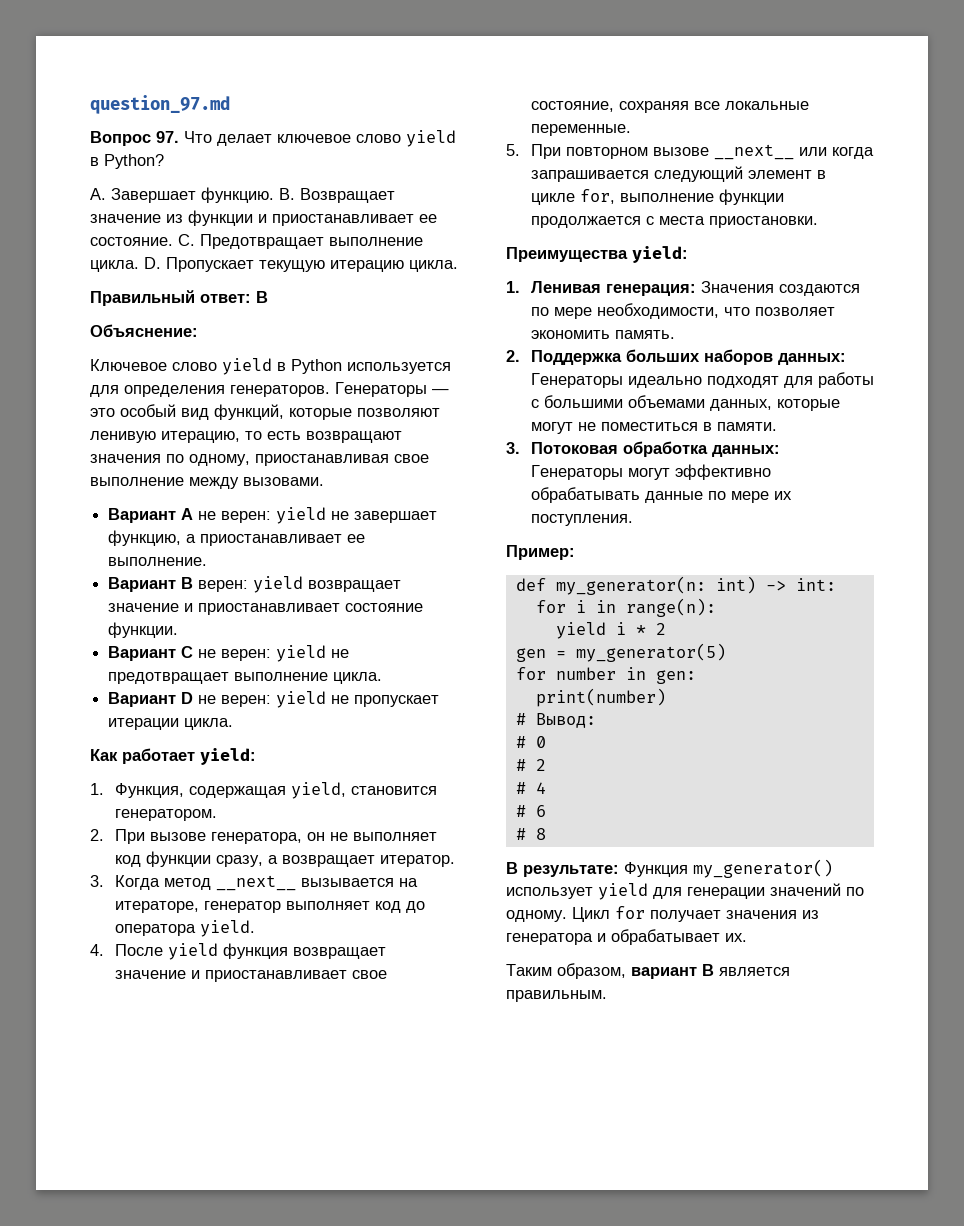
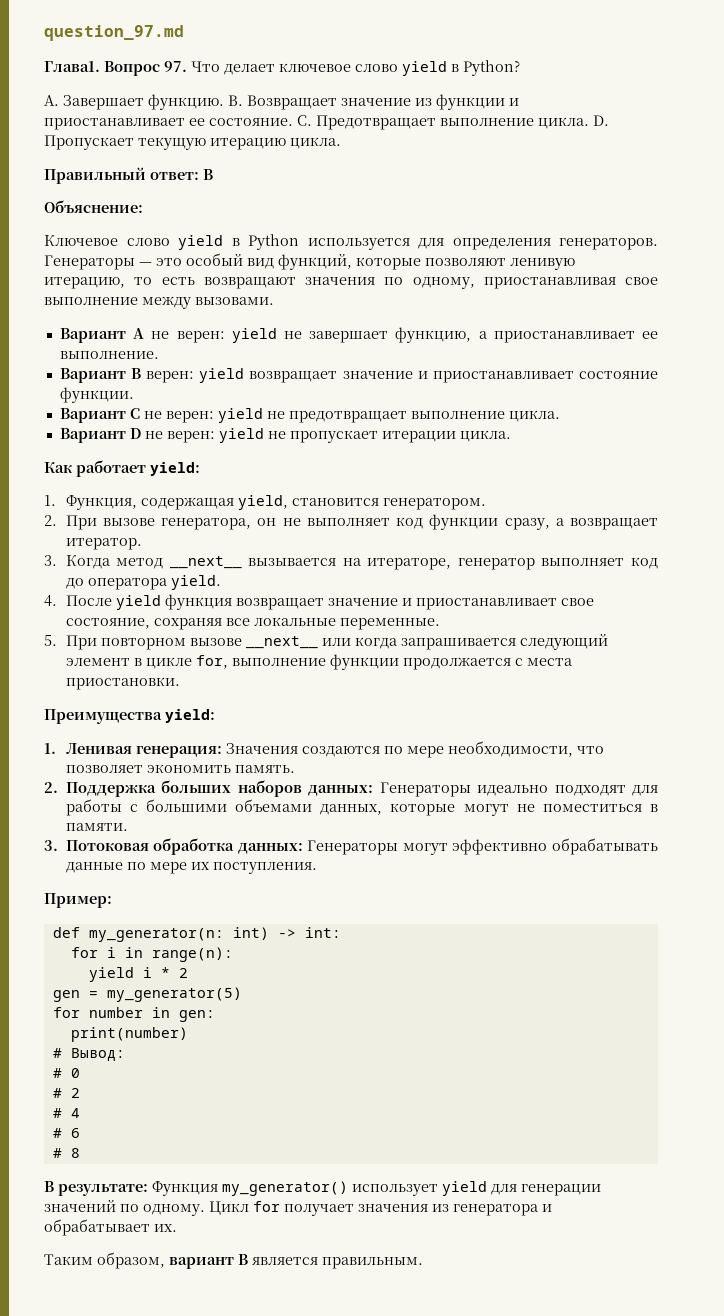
(230, 104) none -> [44,61,100,72] Глава1.

